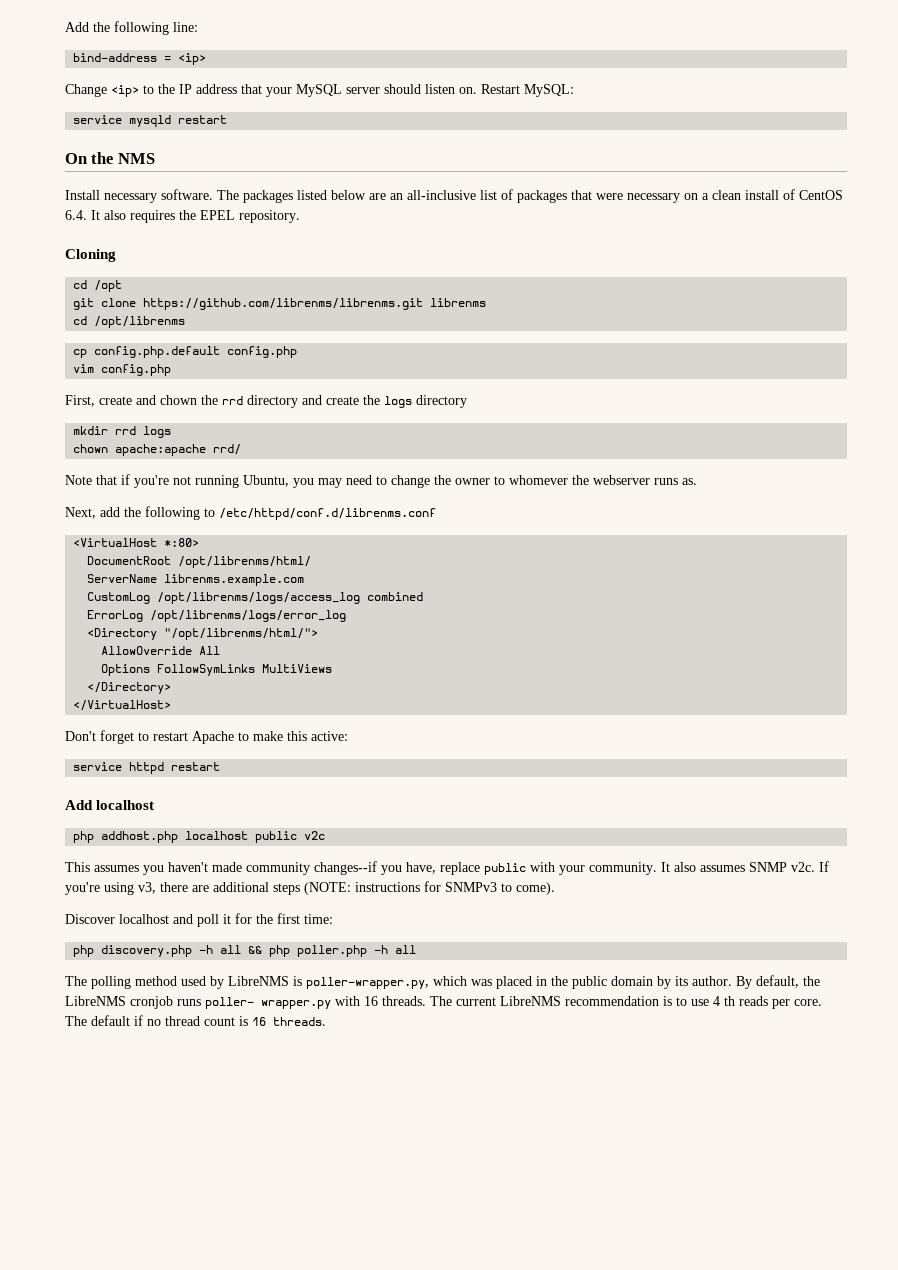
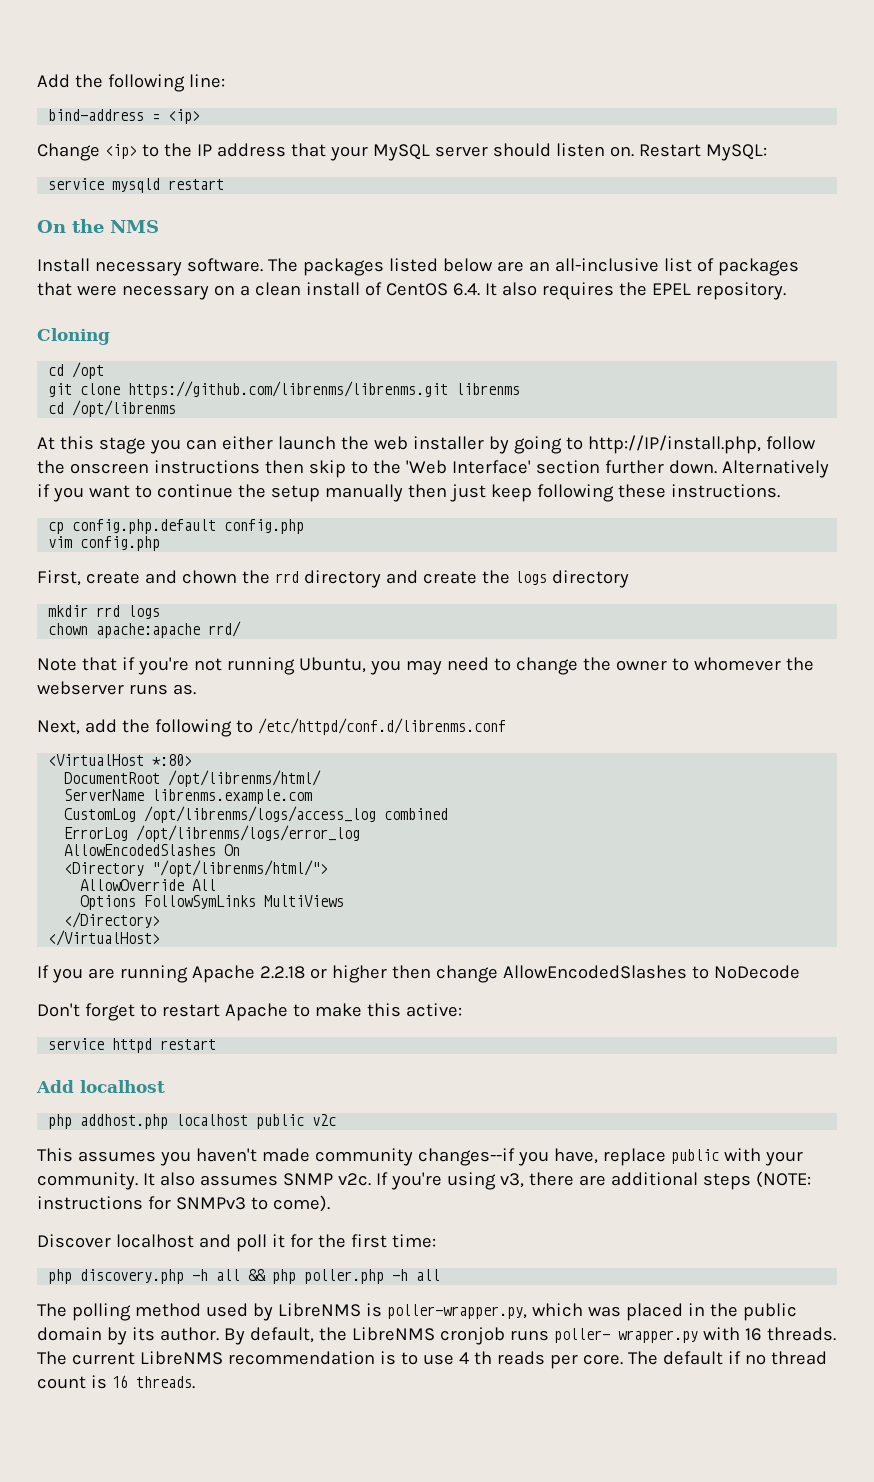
(186, 322) none -> [37,435,816,454] [37,460,829,478] [37,484,780,502] // At this stage you can either launch the web installer by going to http://IP/install.php, follow the onscreen instructions then skip to the 'Web Interface' section further down. Alternatively if you want to continue the setup manually then just keep following these instructions.
(347, 616) none -> [64,844,241,856] // AllowEncodedSlashes On
(172, 705) none -> [37,965,800,983] // If you are running Apache 2.2.18 or higher then change AllowEncodedSlashes to NoDecode

